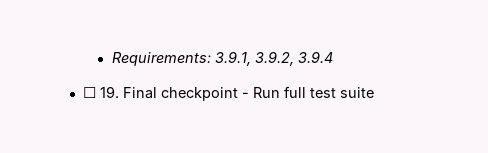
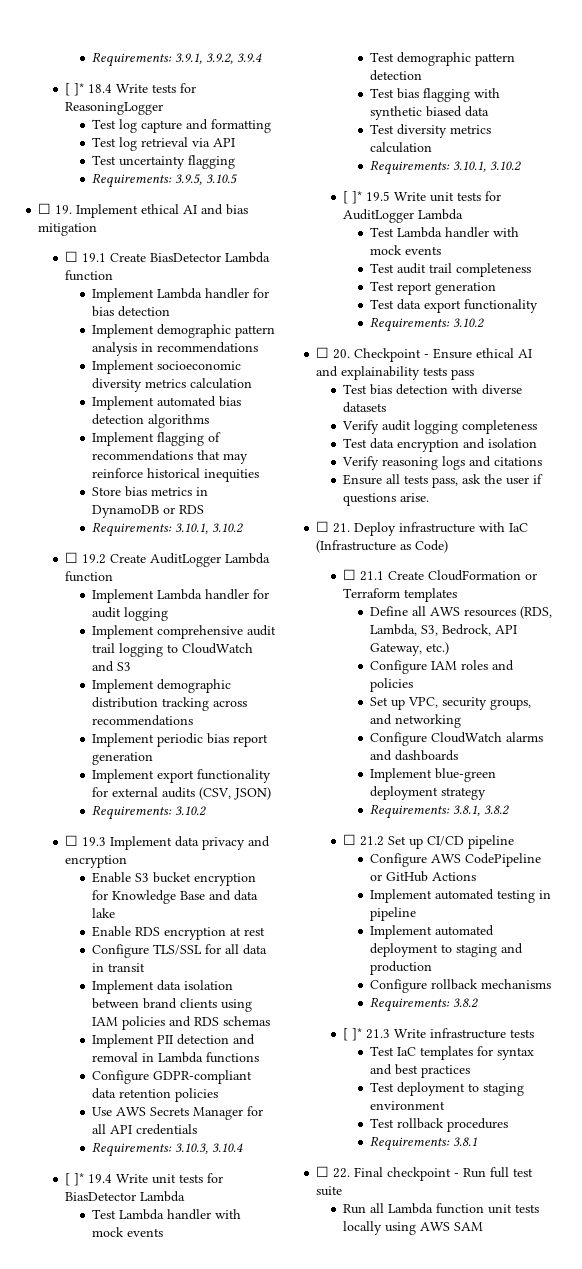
[83,86,120,98] ☐ 19. -> [65,83,197,96] [65,102,164,115] [92,119,272,133] [92,137,236,151] [92,155,236,169] [92,173,238,188] [38,203,249,218] [38,223,98,236] [65,251,271,263] [65,270,114,281] [92,288,270,302] [92,306,171,317] [92,324,276,338] [92,342,259,356] [92,360,242,374] [92,378,253,392] [92,396,242,410] [92,414,210,428] [92,432,222,446] [92,450,249,464] [92,468,260,482] [92,486,209,497] [92,505,205,518] [92,522,245,537] [65,552,271,567] [65,571,114,582] [92,589,270,603] [92,607,169,621] [92,625,277,639] [92,643,254,657] [92,661,132,672] [92,679,232,693] [92,697,248,711] [92,715,194,726] [92,733,269,747] [92,752,154,765] [92,769,272,783] [92,787,272,800] [92,805,208,820] [65,835,271,850] [65,855,128,868] [92,872,257,886] [92,890,259,904] [92,908,116,918] [92,926,266,940] [92,944,268,958] [92,963,146,972] [92,980,234,994] [92,998,253,1012] [92,1016,271,1030] [92,1034,256,1048] [92,1052,260,1063] [92,1070,253,1084] [92,1088,219,1102] [92,1106,264,1120] [92,1124,198,1135] [92,1142,244,1157] [65,1173,224,1186] [65,1191,186,1202] [92,1209,242,1220] [92,1227,164,1237] [370,52,516,66] [370,70,423,81] [370,88,501,102] [370,106,490,120] [370,124,492,138] [370,142,433,153] [370,160,523,175] [343,191,502,204] [343,209,464,223] [370,227,520,238] [370,245,442,255] [370,263,532,277] [370,281,497,295] [370,299,539,313] [370,317,486,332] [316,347,533,362] [316,366,475,380] [343,384,523,395] [343,402,387,413] [342,420,538,434] [343,438,538,452] [342,456,543,470] [343,474,544,488] [343,493,430,506] [316,521,529,536] [316,540,449,553] [343,569,538,581] [343,588,458,602] [370,606,553,619] [370,624,518,636] [370,642,450,656] [370,660,515,674] [370,678,414,692] [370,697,532,710] [370,714,462,728] [370,732,544,746] [370,750,459,761] [370,768,497,782] [370,786,487,800] [370,804,511,819] [343,834,515,849] [370,853,542,867] [370,871,477,882] [370,889,552,903] [370,907,417,921] [370,925,495,939] [370,943,524,957] [370,961,433,975] [370,979,552,993] [370,997,480,1012] [343,1028,535,1041] [370,1046,535,1060] [370,1064,471,1078] [370,1082,525,1096] [370,1101,446,1110] [370,1118,509,1132] [370,1136,478,1151] [316,1166,351,1178] [ ]* 18.4 Write tests for ReasoningLogger // Test log capture and formatting // Test log retrieval via API // Test uncertainty flagging // Requirements: 3.9.5, 3.10.5 // ☐ 19. Implement ethical AI and bias mitigation // ☐ 19.1 Create BiasDetector Lambda function // Implement Lambda handler for bias detection // Implement demographic pattern analysis in recommendations // Implement socioeconomic diversity metrics calculation // Implement automated bias detection algorithms // Implement flagging of recommendations that may reinforce historical inequities // Store bias metrics in DynamoDB or RDS // Requirements: 3.10.1, 3.10.2 // ☐ 19.2 Create AuditLogger Lambda function // Implement Lambda handler for audit logging // Implement comprehensive audit trail logging to CloudWatch and S3 // Implement demographic distribution tracking across recommendations // Implement periodic bias report generation // Implement export functionality for external audits (CSV, JSON) // Requirements: 3.10.2 // ☐ 19.3 Implement data privacy and encryption // Enable S3 bucket encryption for Knowledge Base and data lake // Enable RDS encryption at rest // Configure TLS/SSL for all data in transit // Implement data isolation between brand clients using IAM policies and RDS schemas // Implement PII detection and removal in Lambda functions // Configure GDPR-compliant data retention policies // Use AWS Secrets Manager for all API credentials // Requirements: 3.10.3, 3.10.4 // [ ]* 19.4 Write unit tests for BiasDetector Lambda // Test Lambda handler with mock events // Test demographic pattern detection // Test bias flagging with synthetic biased data // Test diversity metrics calculation // Requirements: 3.10.1, 3.10.2 // [ ]* 19.5 Write unit tests for AuditLogger Lambda // Test Lambda handler with mock events // Test audit trail completeness // Test report generation // Test data export functionality // Requirements: 3.10.2 // ☐ 20. Checkpoint - Ensure ethical AI and explainability tests pass // Test bias detection with diverse datasets // Verify audit logging completeness // Test data encryption and isolation // Verify reasoning logs and citations // Ensure all tests pass, ask the user if questions arise. // ☐ 21. Deploy infrastructure with IaC (Infrastructure as Code) // ☐ 21.1 Create CloudFormation or Terraform templates // Define all AWS resources (RDS, Lambda, S3, Bedrock, API Gateway, etc.) // Configure IAM roles and policies // Set up VPC, security groups, and networking // Configure CloudWatch alarms and dashboards // Implement blue-green deployment strategy // Requirements: 3.8.1, 3.8.2 // ☐ 21.2 Set up CI/CD pipeline // Configure AWS CodePipeline or GitHub Actions // Implement automated testing in pipeline // Implement automated deployment to staging and production // Configure rollback mechanisms // Requirements: 3.8.2 // [ ]* 21.3 Write infrastructure tests // Test IaC templates for syntax and best practices // Test deployment to staging environment // Test rollback procedures // Requirements: 3.8.1 // ☐ 22.
(375, 92) none -> [343,1203,540,1214] [343,1221,484,1235] // Run all Lambda function unit tests locally using AWS SAM

